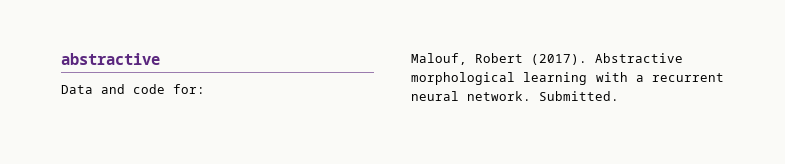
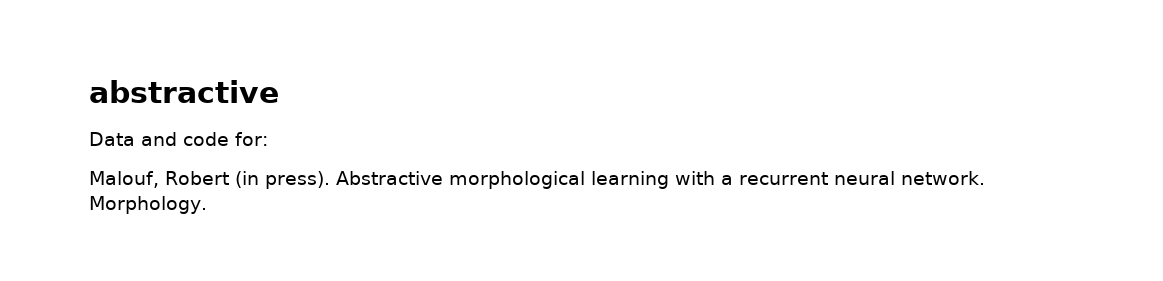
[531,54,587,65] (2017). -> [234,171,330,189] (in press).
[539,91,619,101] Submitted. -> [89,196,207,214] Morphology.

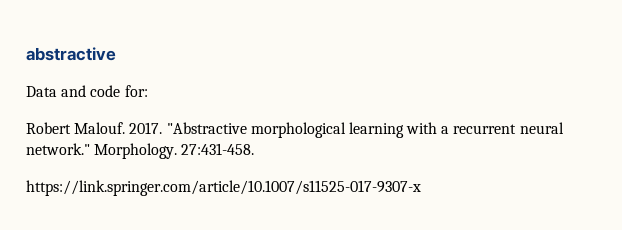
[89,171,443,189] Malouf, Robert (in press). Abstractive -> [26,122,247,134] Robert Malouf. 2017. "Abstractive
[900,171,985,185] [89,196,207,214] network. Morphology. -> [26,143,255,159] [26,180,421,196] network." Morphology. 27:431-458. // https://link.springer.com/article/10.1007/s11525-017-9307-x

